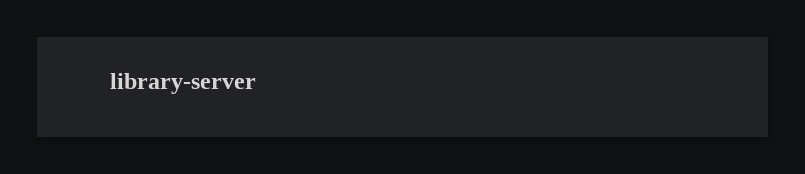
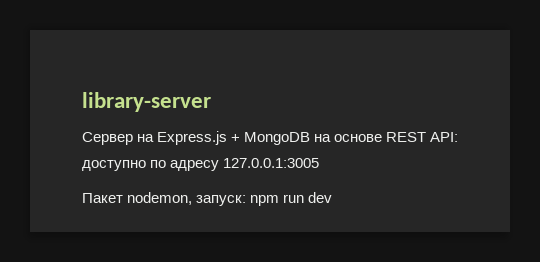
(256, 83) none -> [82,131,459,145] [82,158,320,171] [82,192,333,206] // Сервер на Express.js + MongoDB на основе REST API: доступно по адресу 127.0.0.1:3005 // Пакет nodemon, запуск: npm run dev

